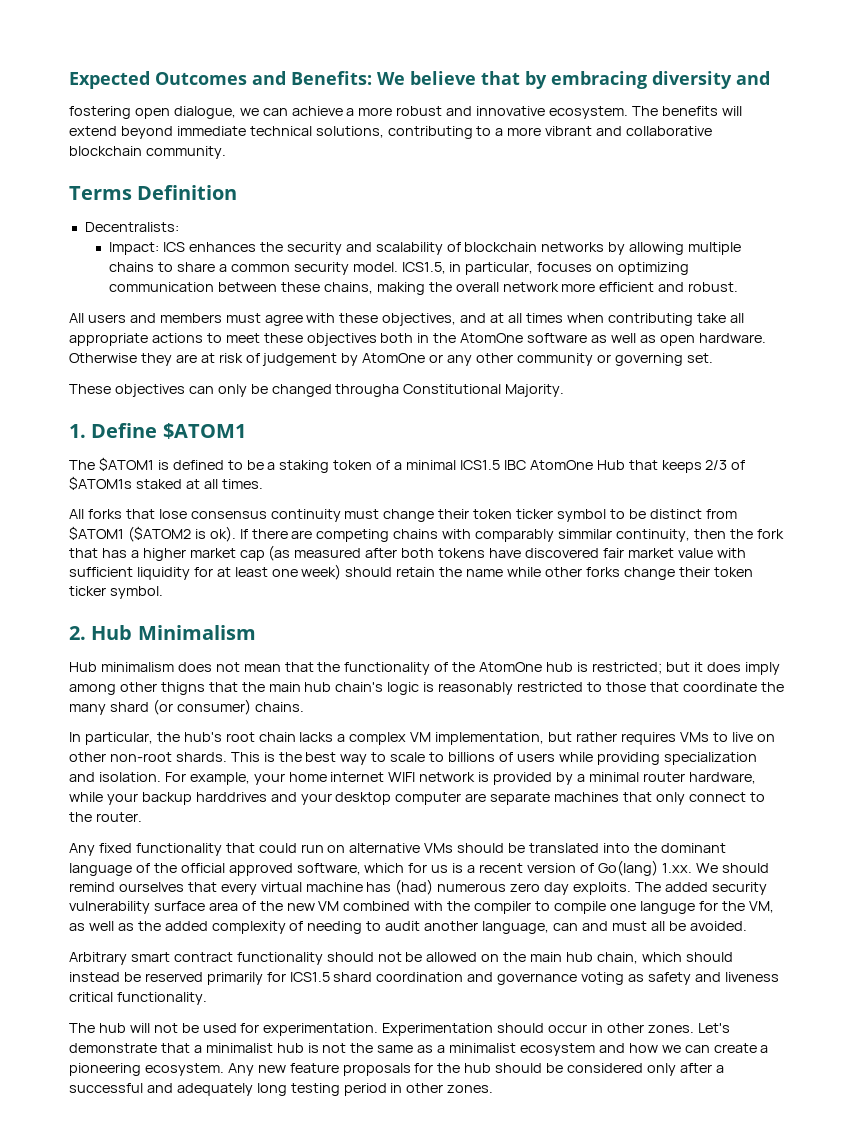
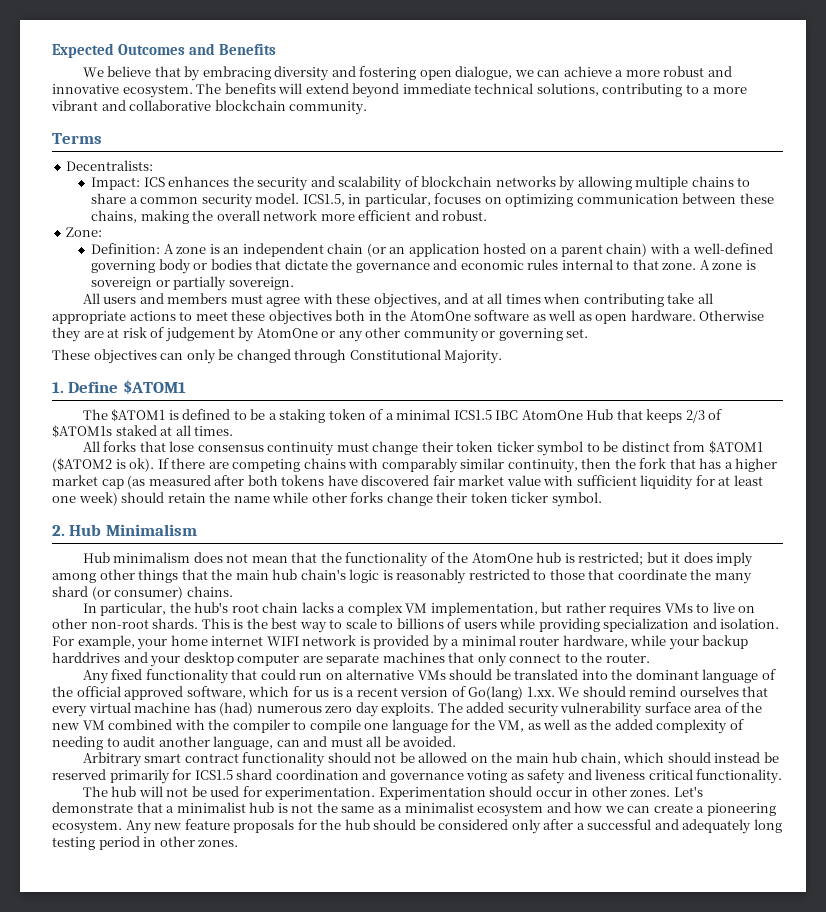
[291,71,372,85] Benefits: -> [219,43,277,55] Benefits //
(770, 78) // -> (356, 71) none
[137,185,238,200] Definition -> (102, 138) none
(739, 287) none -> [66,227,103,237] [91,243,773,257] [91,259,756,274] [91,276,294,291] // Zone: // Definition: A zone is an independent chain (or an application hosted on a parent chain) with a well-defined governing body or bodies that dictate the governance and economic rules internal to that zone. A zone is sovereign or partially sovereign.
[335,384,400,397] througha -> [294,349,347,363] through
[558,529,613,539] simmilar -> [460,458,505,469] similar
[160,682,205,695] thigns -> [138,569,179,583] things
[639,901,695,914] languge -> [391,719,448,733] language

